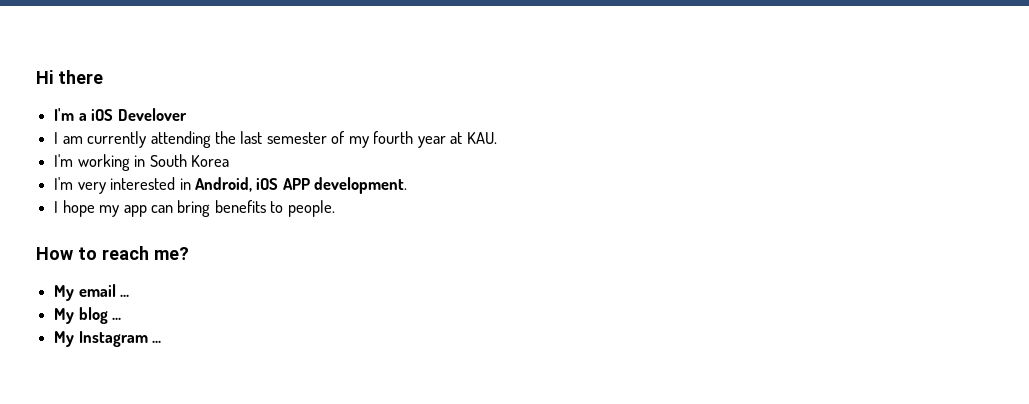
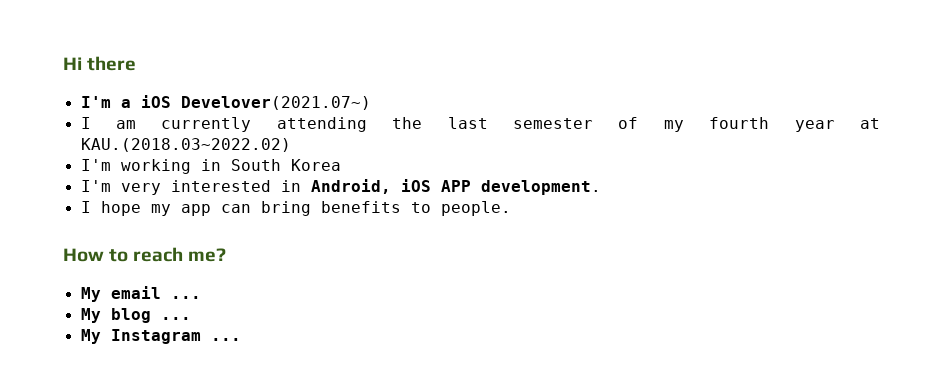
[117,108,187,121] Develover -> [180,96,371,110] Develover(2021.07~)
[466,132,497,144] KAU. -> [80,138,291,152] KAU.(2018.03~2022.02)

